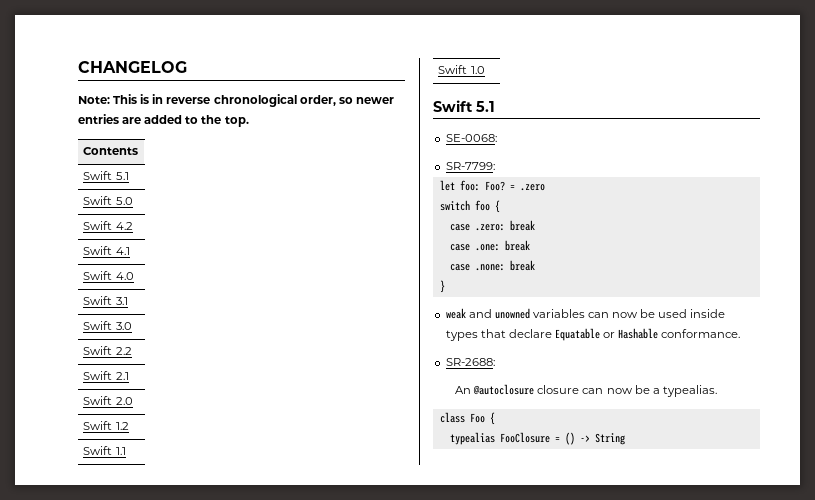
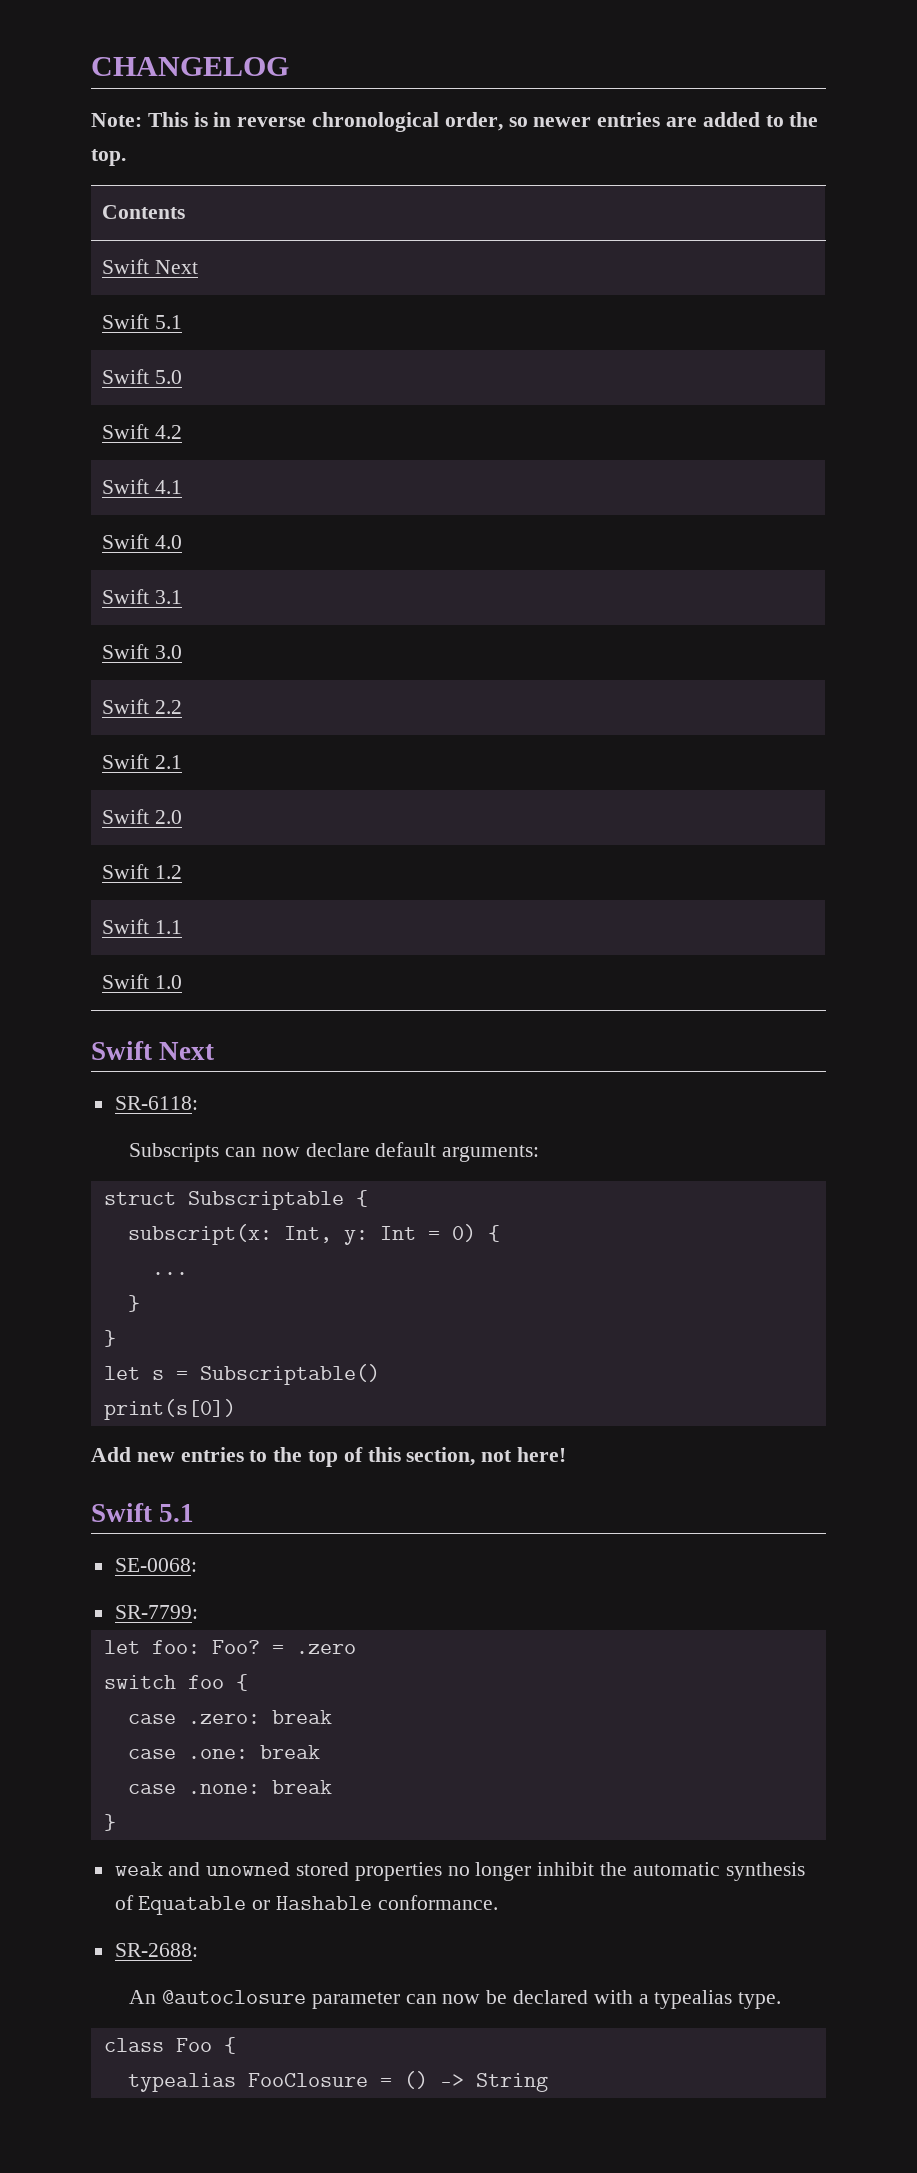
(139, 151) none -> [102,259,198,274] // Swift Next
(485, 70) none -> [91,1041,215,1060] [114,1096,198,1110] [129,1142,540,1162] [103,1190,368,1210] [127,1224,500,1245] [151,1272,188,1275] [127,1295,140,1312] [103,1330,116,1347] [103,1364,380,1385] [103,1399,236,1420] [91,1447,567,1467] // Swift Next // SR-6118: // Subscripts can now declare default arguments: // struct Subscriptable { // subscript(x: Int, y: Int = 0) { // ... // } // } // let s = Subscriptable() // print(s[0]) // Add new entries to the top of this section, not here!
[532,309,726,318] [445,329,552,341] variables can now be used inside types that declare -> [296,1862,805,1881] [114,1895,134,1910] stored properties no longer inhibit the automatic synthesis of
[537,385,717,397] closure can now be a typealias. -> [311,1990,782,2009] parameter can now be declared with a typealias type.

